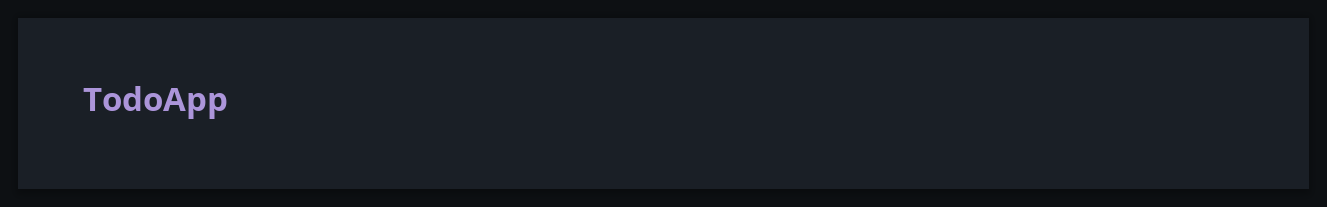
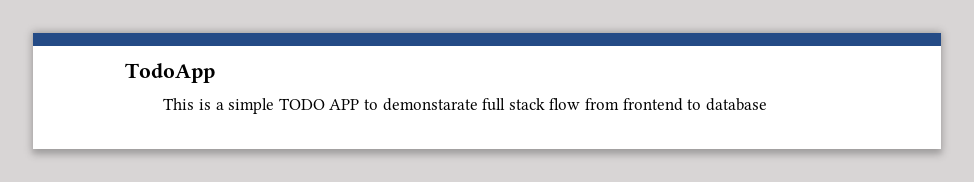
(228, 102) none -> [163,98,767,114] // This is a simple TODO APP to demonstarate full stack flow from frontend to database

